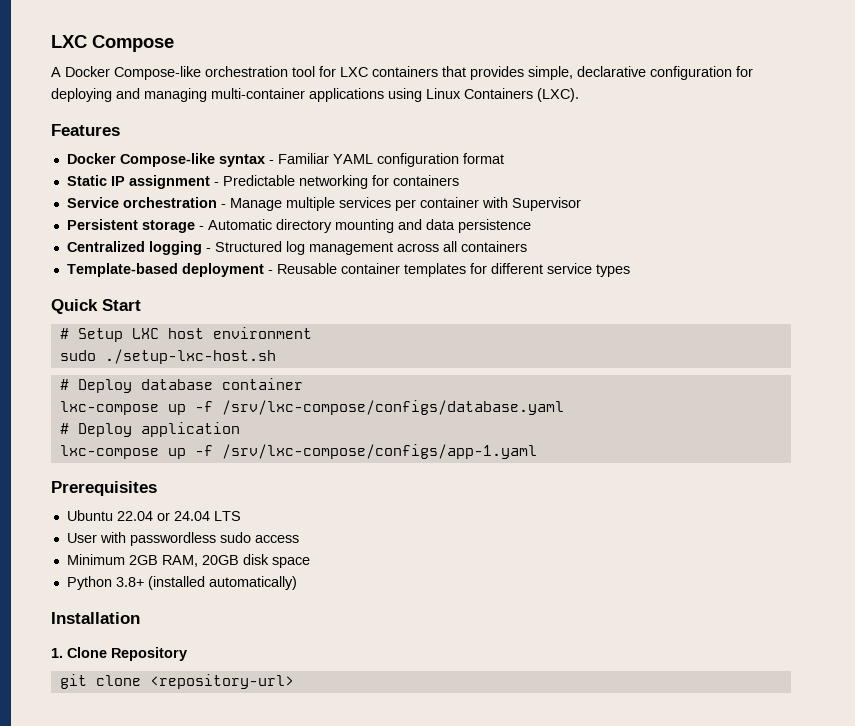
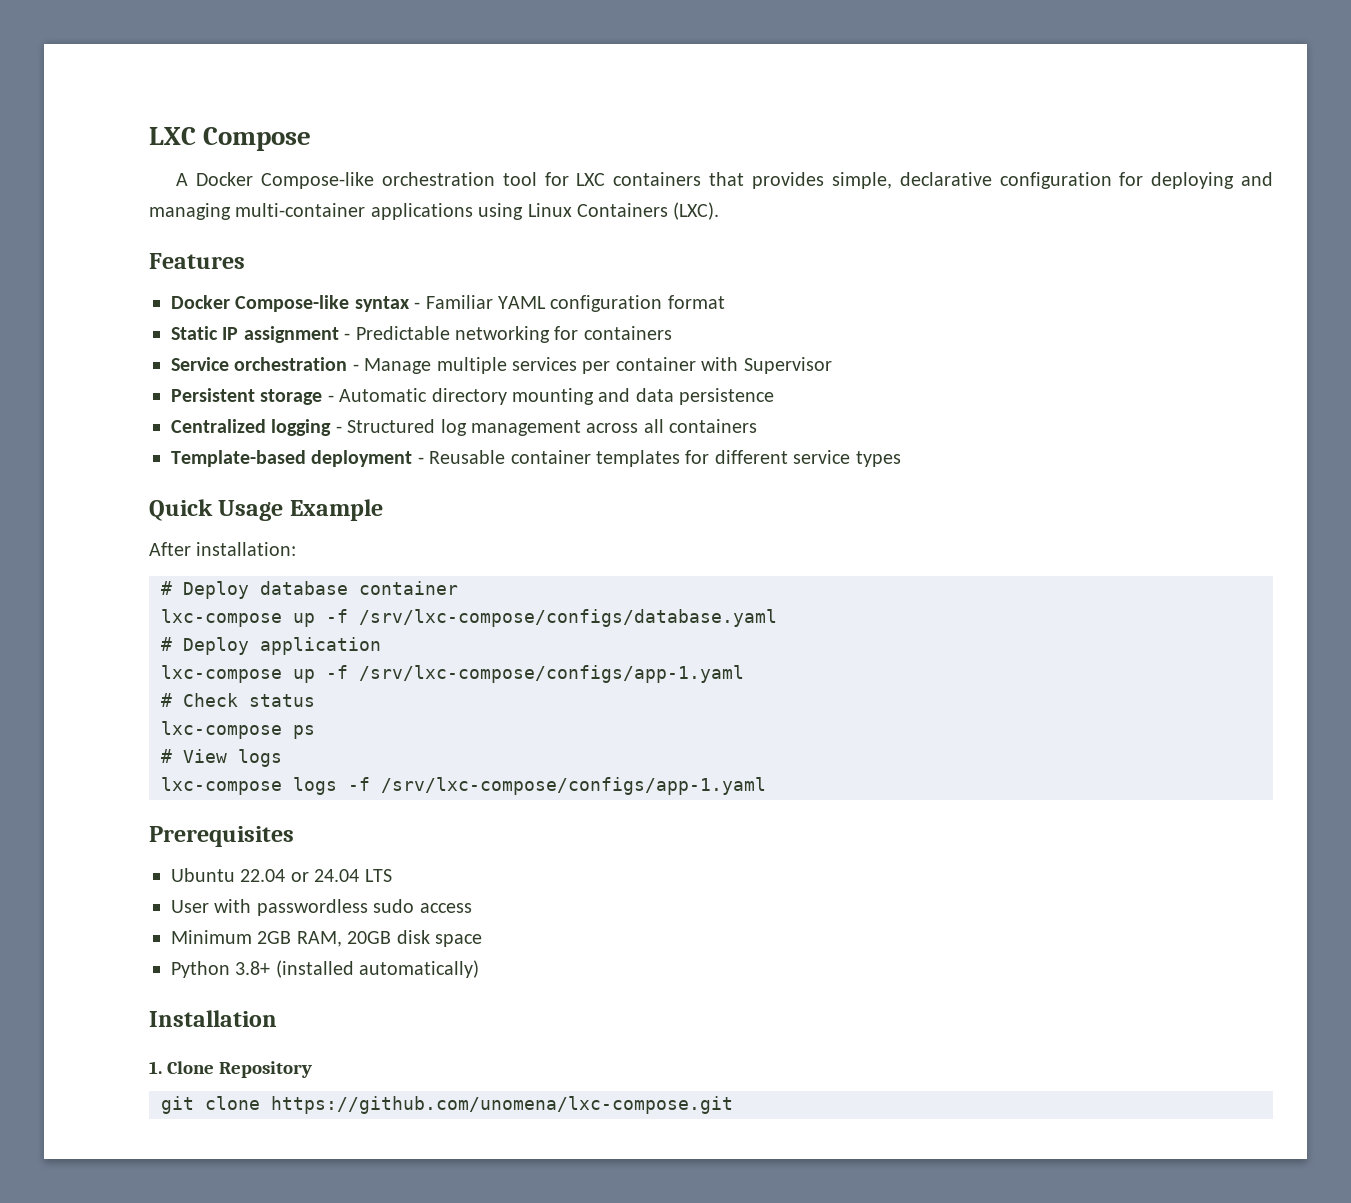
[102,299,141,311] [59,327,312,342] [59,349,276,364] Start // # Setup LXC host environment // sudo ./setup-lxc-host.sh -> [218,499,383,521] [149,542,297,556] Usage Example // After installation:
(537, 451) none -> [161,693,315,707] [161,721,315,739] [161,749,282,767] [161,777,766,795] // # Check status // lxc-compose ps // # View logs // lxc-compose logs -f /srv/lxc-compose/configs/app-1.yaml
[149,674,294,689] <repository-url> -> [271,1096,733,1114] https://github.com/unomena/lxc-compose.git

